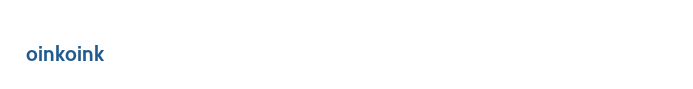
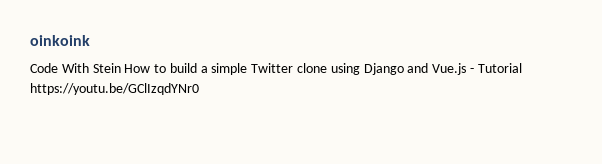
(105, 53) none -> [30,63,522,75] [30,83,199,95] // Code With Stein How to build a simple Twitter clone using Django and Vue.js - Tutorial https://youtu.be/GClIzqdYNr0

